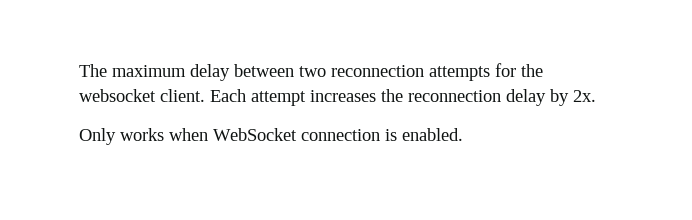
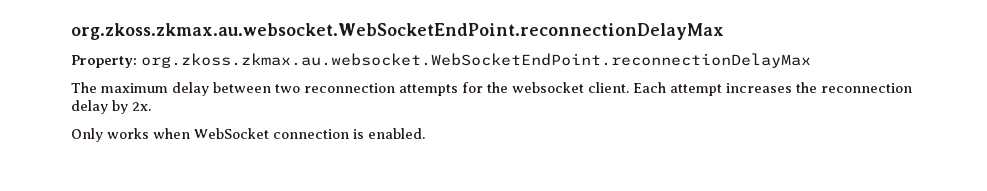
(79, 70) none -> [71,23,724,40] [71,53,811,68] org.zkoss.zkmax.au.websocket.WebSocketEndPoint.reconnectionDelayMax // Property: org.zkoss.zkmax.au.websocket.WebSocketEndPoint.reconnectionDelayMax //

